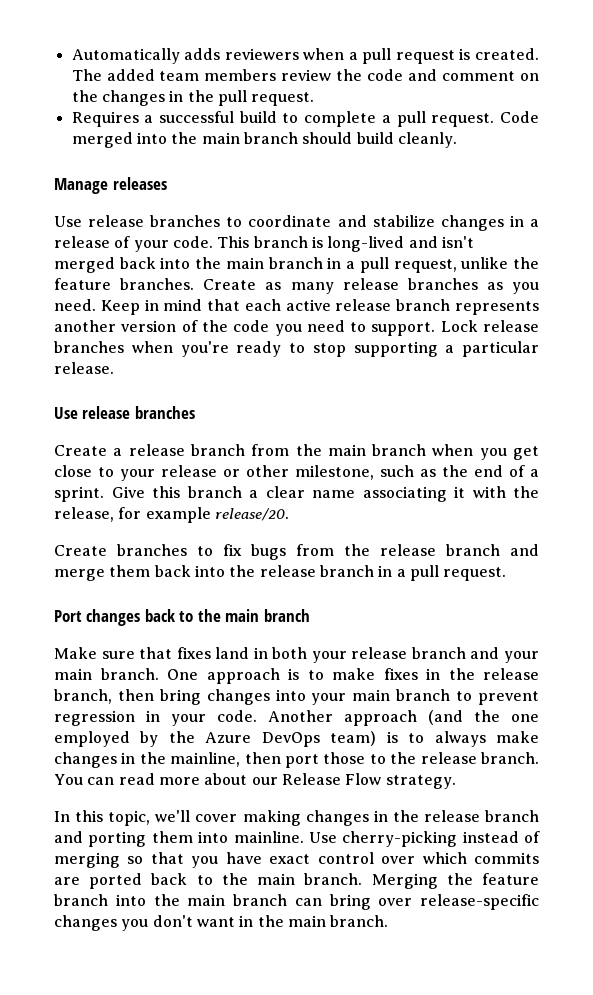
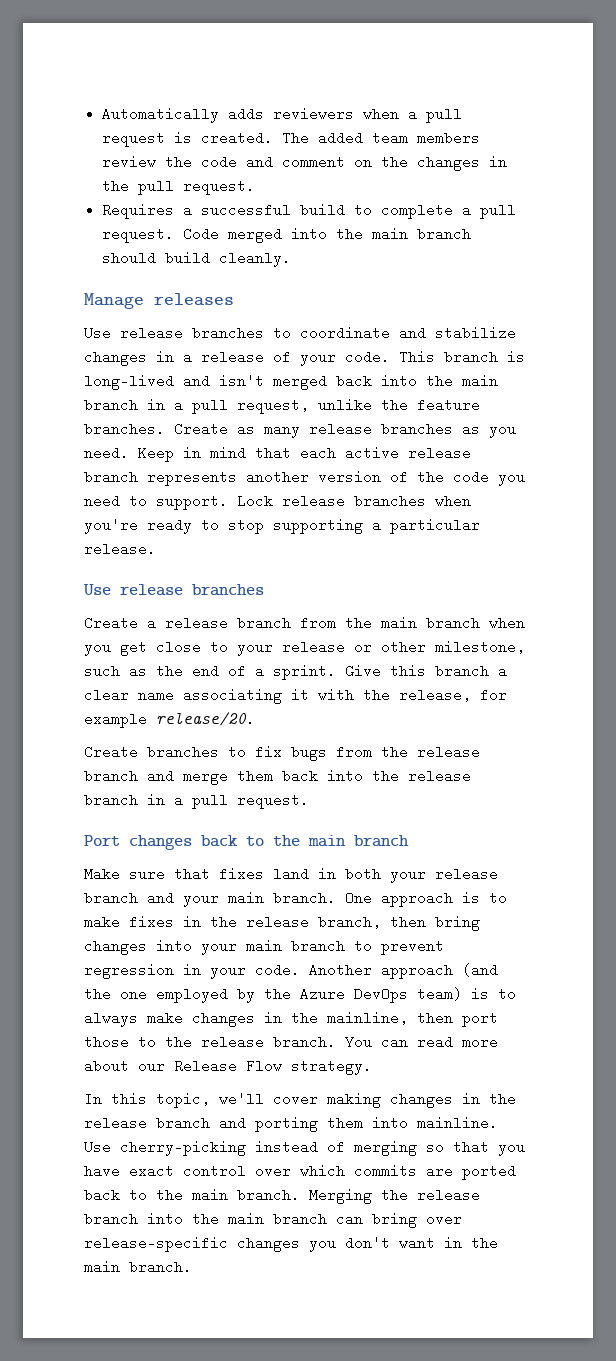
[482,873,539,885] feature -> [417,1188,480,1202] release

